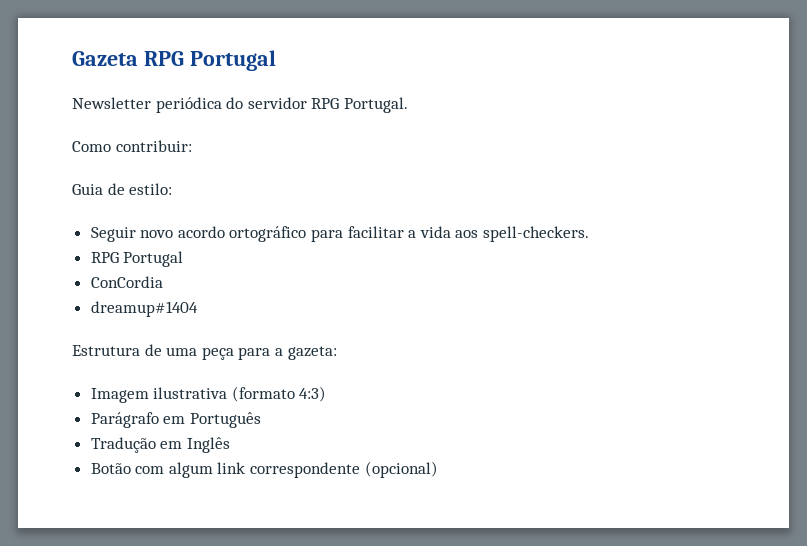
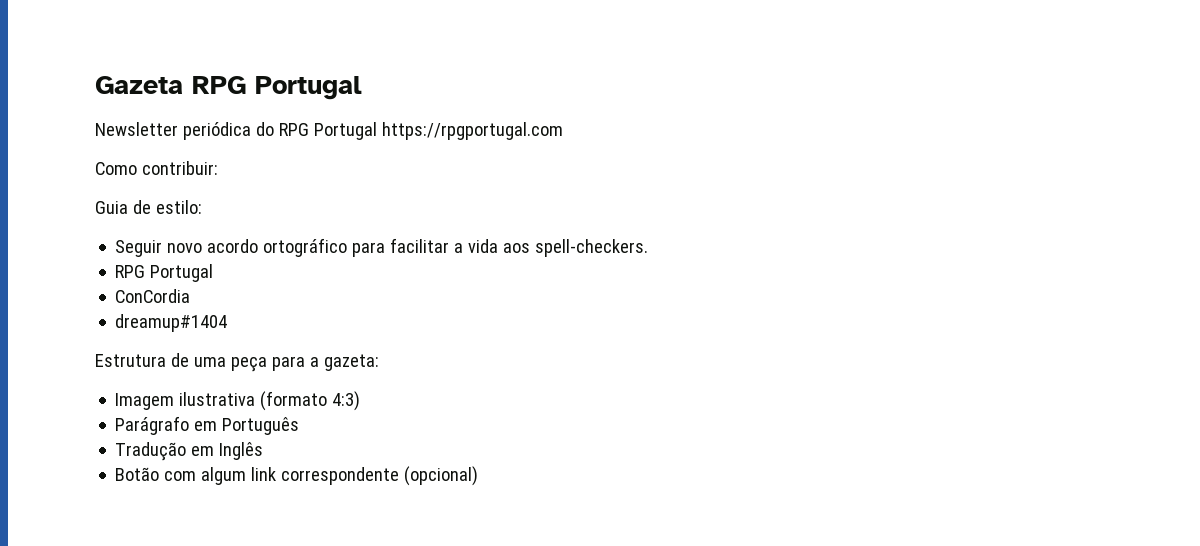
[247,97,408,113] servidor RPG Portugal. -> [278,122,563,140] RPG Portugal https://rpgportugal.com

